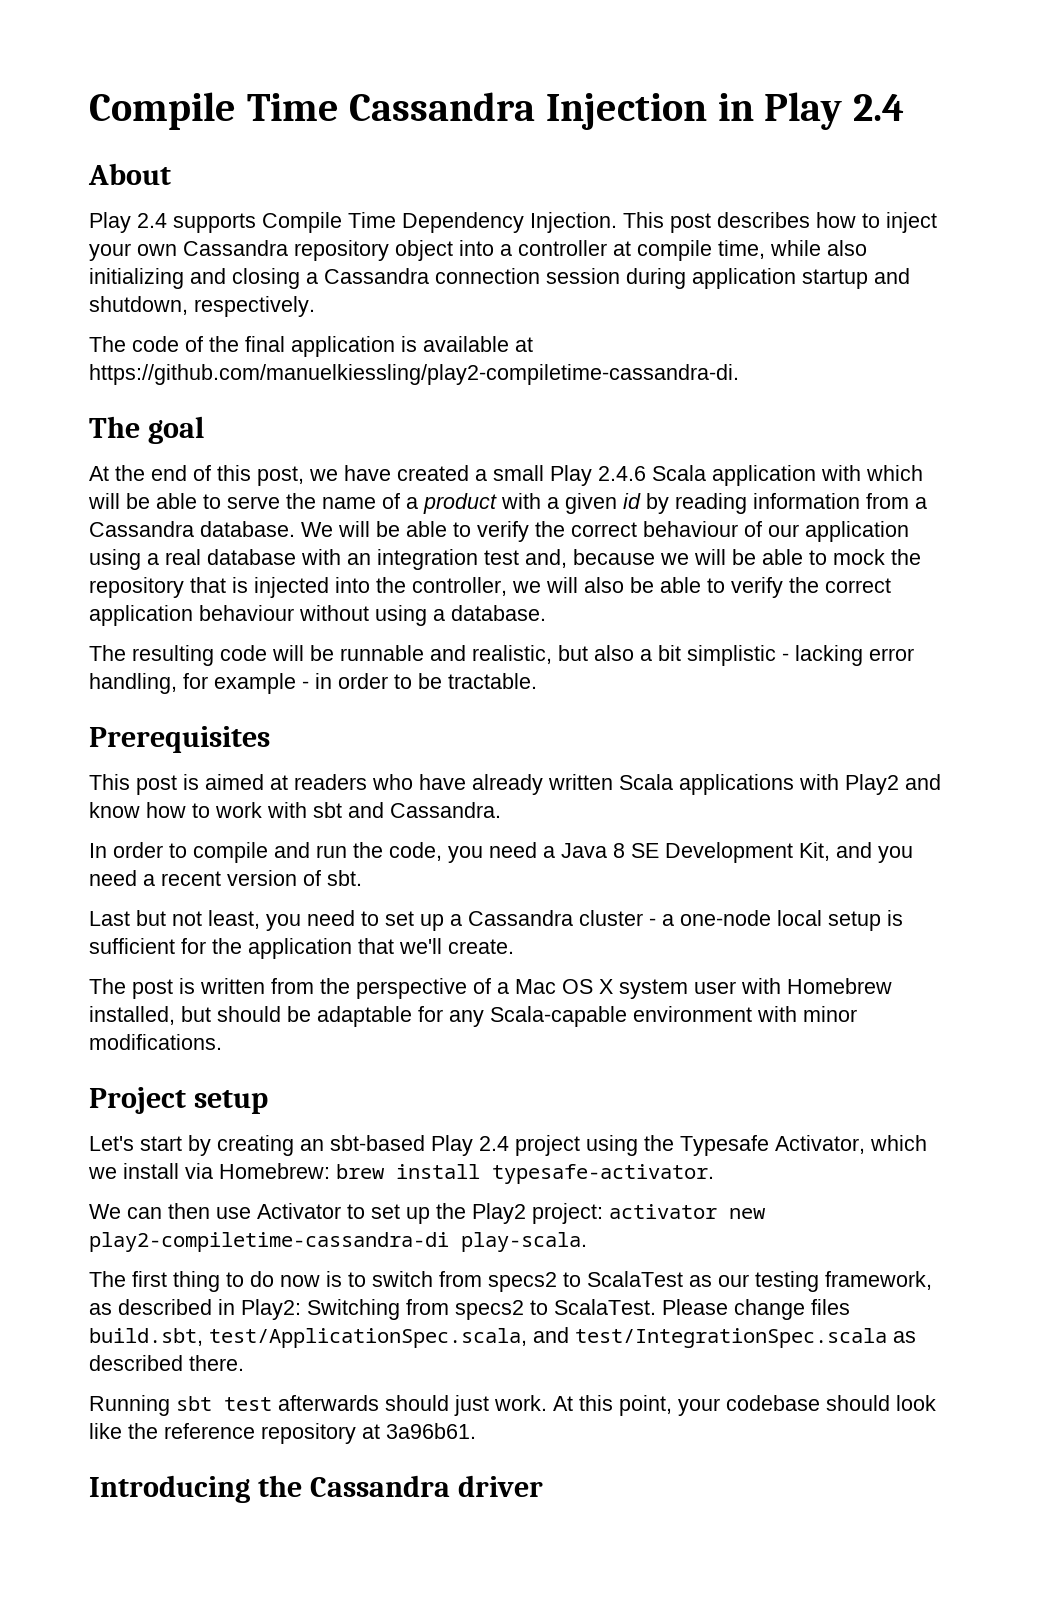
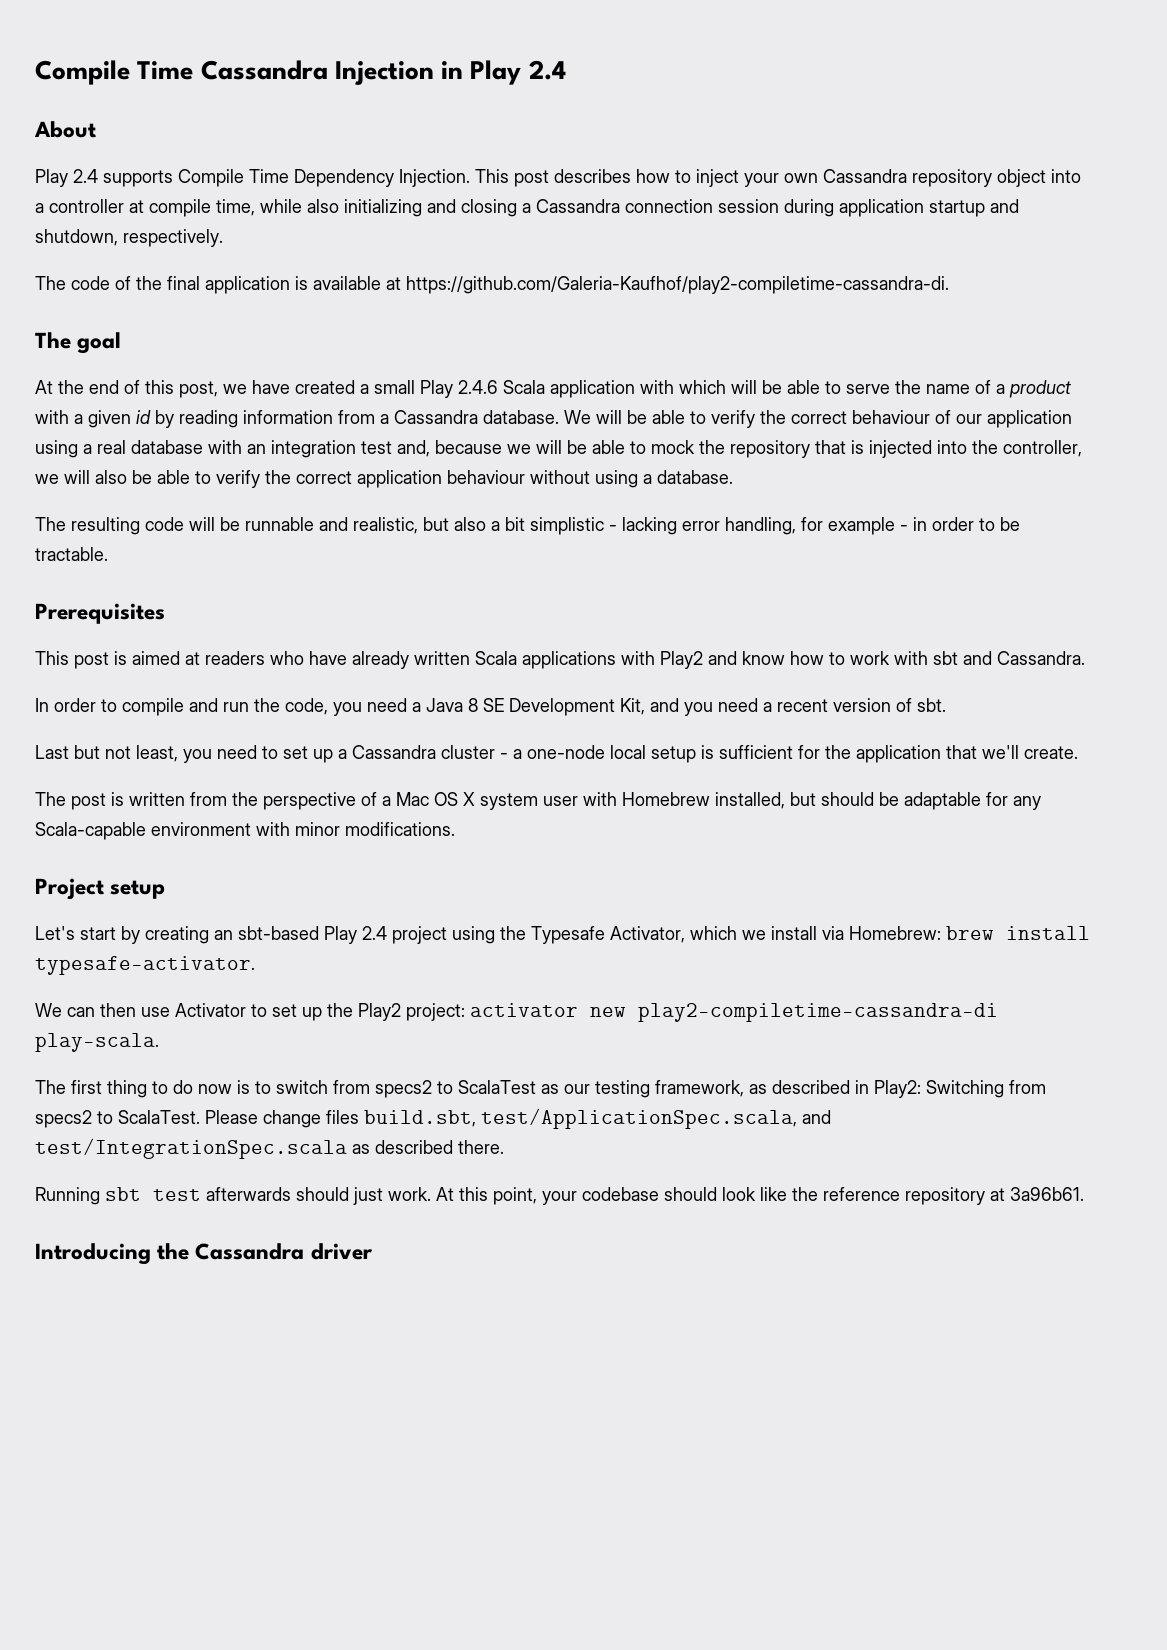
[89,364,739,385] https://github.com/manuelkiessling/play2-compiletime-cassandra-di. -> [406,276,949,294] https://github.com/Galeria-Kaufhof/play2-compiletime-cassandra-di.

